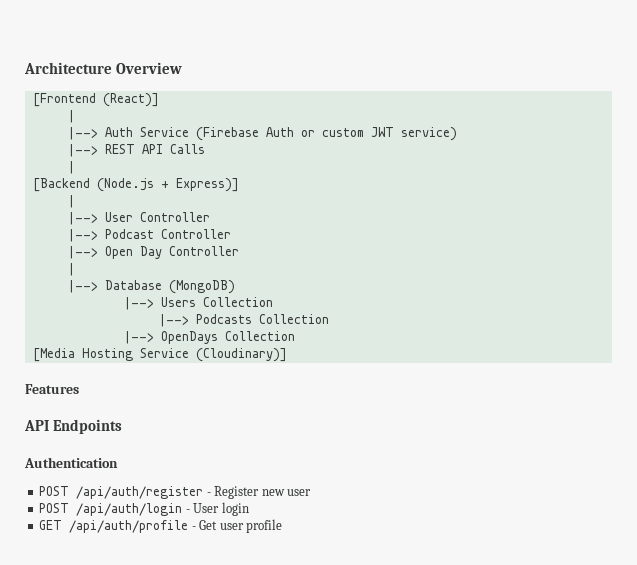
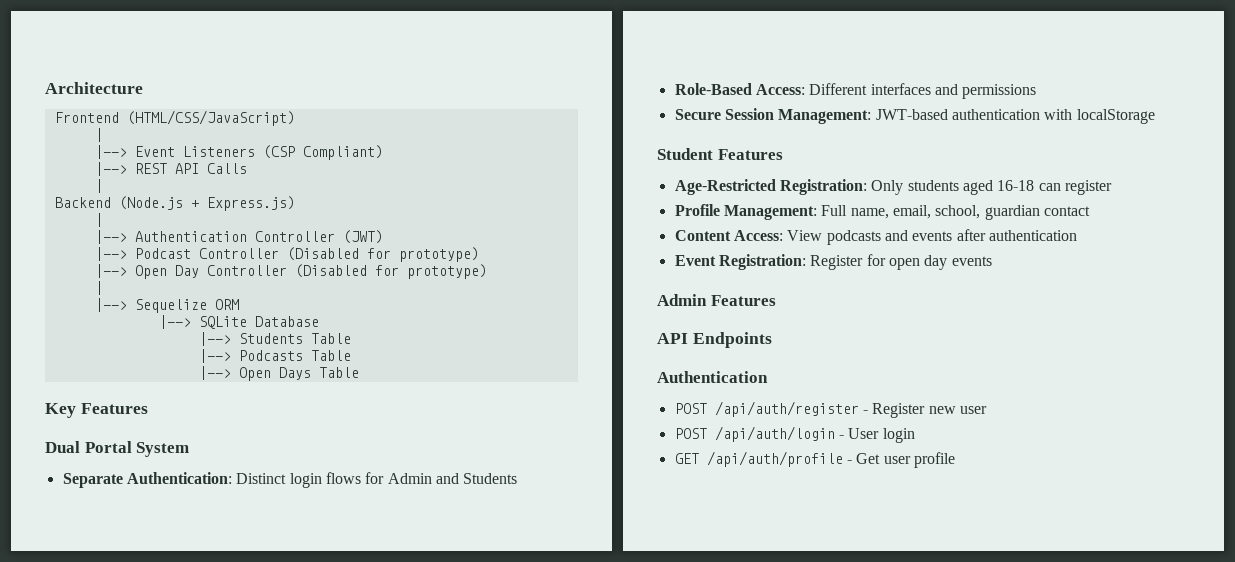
[116,62,183,74] [32,93,159,107] [67,110,75,123] [67,127,457,141] Overview // [Frontend (React)] // | // |--> Auth Service (Firebase Auth or custom JWT service) -> [54,110,295,126] [94,128,103,142] [94,145,383,160] // Frontend (HTML/CSS/JavaScript) // | // |--> Event Listeners (CSP Compliant)
[32,178,90,192] [Backend -> [54,197,111,208] Backend
[175,178,239,192] [67,195,75,208] [67,212,210,225] Express)] // | // |--> User Controller -> [206,196,295,211] [94,213,103,227] [94,230,383,244] Express.js) // | // |--> Authentication Controller (JWT)
(231, 234) none -> [286,247,479,262] (Disabled for prototype)
[67,263,75,276] [67,280,235,294] [123,297,273,310] // | // |--> Database (MongoDB) // |--> Users Collection -> [294,264,487,279] [94,281,103,295] [94,298,239,313] [158,315,319,329] [198,332,351,346] (Disabled for prototype) // | // |--> Sequelize ORM // |--> SQLite Database // |--> Students Table
[258,314,329,324] [123,331,295,344] [32,348,287,362] Collection // |--> OpenDays Collection // [Media Hosting Service (Cloudinary)] // -> [310,350,351,361] [198,366,359,381] [45,403,148,418] [45,441,190,457] [62,472,518,488] [674,83,1037,99] [674,108,1155,124] [657,148,783,160] [674,179,1112,195] [674,204,1090,220] [674,229,1077,245] [674,254,992,270] [657,294,707,306] Table // |--> Open Days Table // Key Features // Dual Portal System // Separate Authentication: Distinct login flows for Admin and Students // Role-Based Access: Different interfaces and permissions // Secure Session Management: JWT-based authentication with localStorage // Student Features // Age-Restricted Registration: Only students aged 16-18 can register // Profile Management: Full name, email, school, guardian contact // Content Access: View podcasts and events after authentication // Event Registration: Register for open day events // Admin

